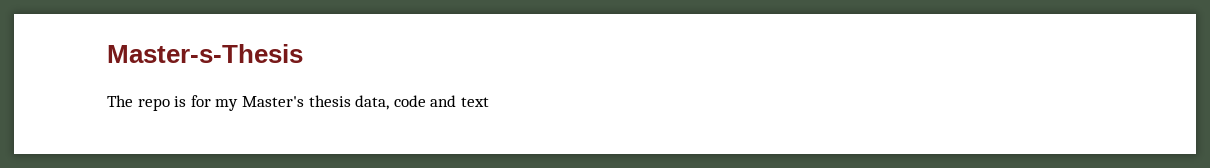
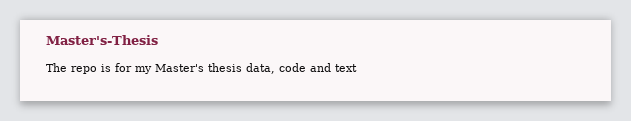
[107,44,303,63] Master-s-Thesis -> [46,35,158,45] Master's-Thesis

